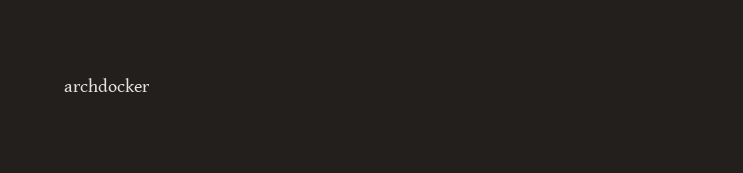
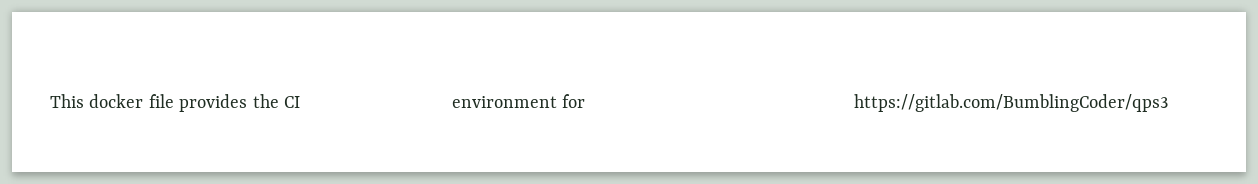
[64,78,150,92] archdocker -> [50,94,1168,112] This docker file provides the CI environment for https://gitlab.com/BumblingCoder/qps3

